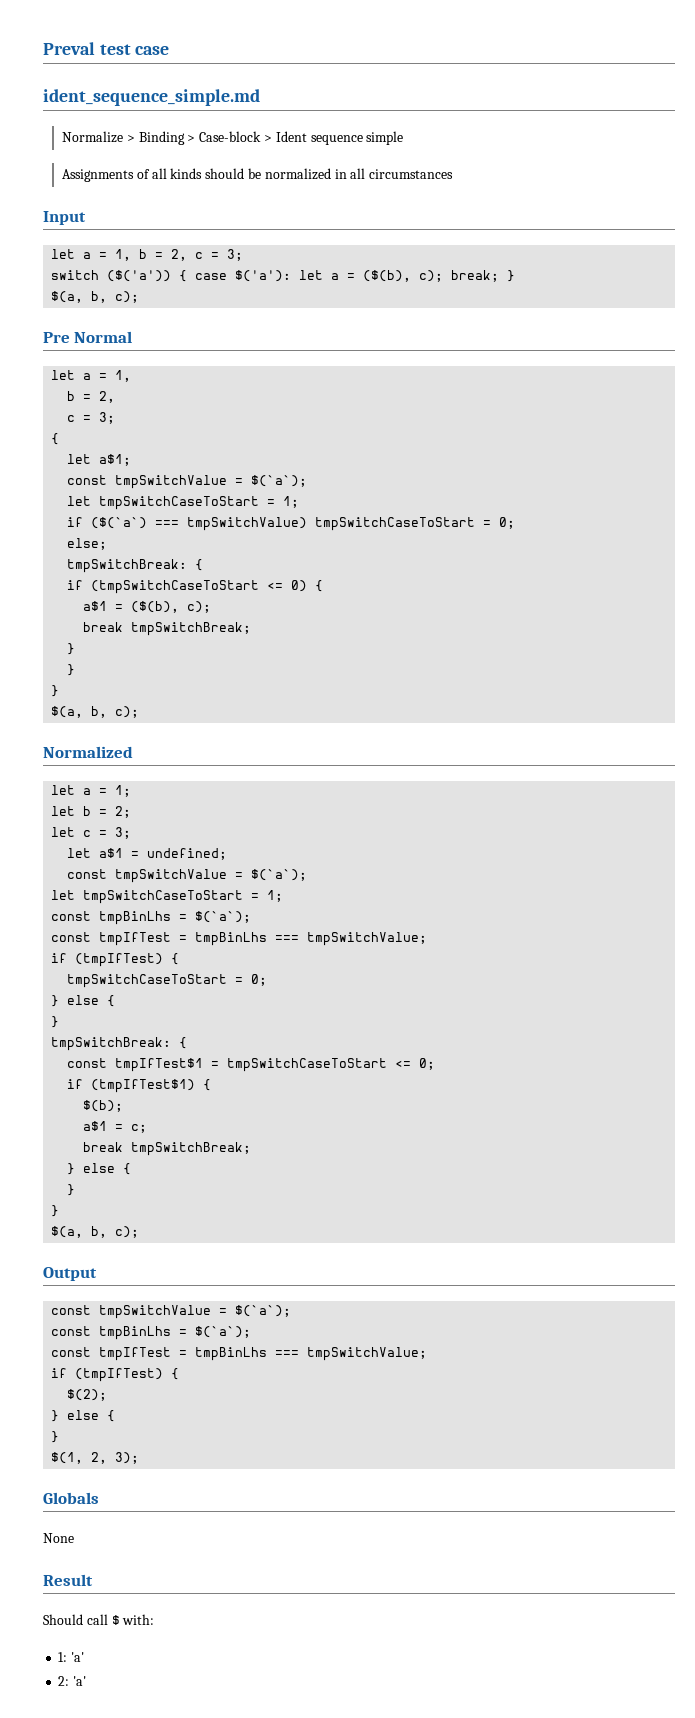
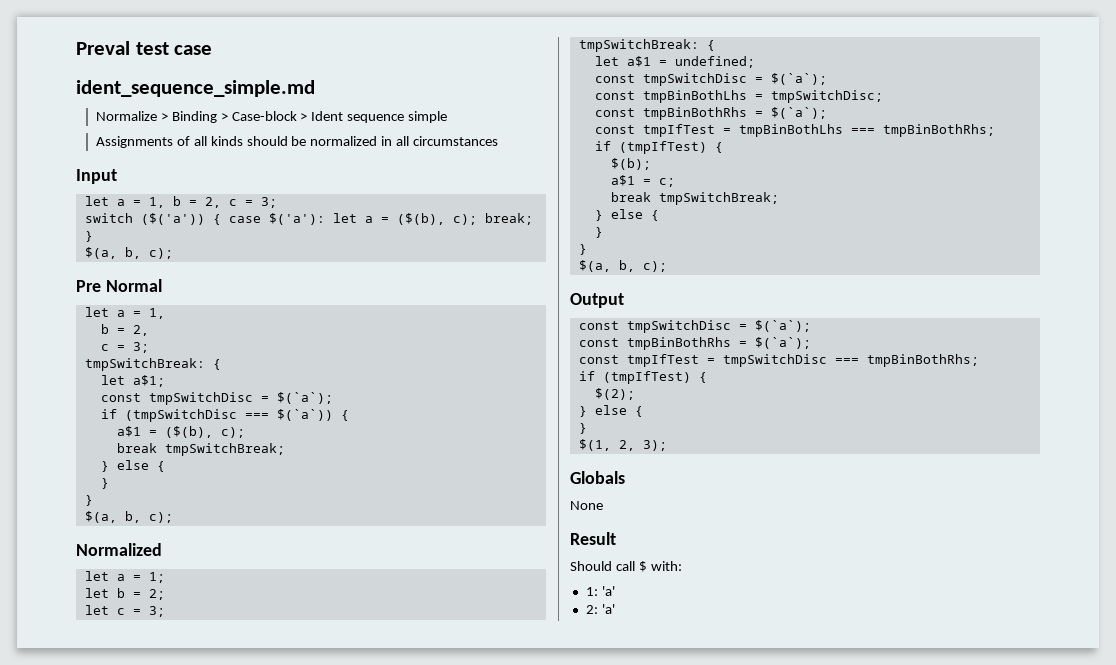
(116, 418) none -> [84,358,205,371] tmpSwitchBreak:
[115,475,308,489] [67,496,300,510] [67,517,516,531] [67,538,108,550] [67,559,204,573] [67,580,308,594] tmpSwitchValue = $(`a`); // let tmpSwitchCaseToStart = 1; // if ($(`a`) === tmpSwitchValue) tmpSwitchCaseToStart = 0; // else; // tmpSwitchBreak: { // if (tmpSwitchCaseToStart <= 0) -> [148,392,333,405] [100,409,333,422] tmpSwitchDisc = $(`a`); // if (tmpSwitchDisc === $(`a`))
(76, 649) none -> [116,460,165,472] else {
(132, 833) none -> [578,39,715,52] // tmpSwitchBreak: {
[115,869,308,883] [51,890,284,904] [51,911,252,925] [51,932,428,946] [51,953,180,967] [67,974,268,988] [51,995,116,1007] [51,1016,60,1028] [51,1037,188,1051] [67,1058,436,1072] [67,1079,212,1093] tmpSwitchValue = $(`a`); // let tmpSwitchCaseToStart = 1; // const tmpBinLhs = $(`a`); // const tmpIfTest = tmpBinLhs === tmpSwitchValue; // if (tmpIfTest) { // tmpSwitchCaseToStart = 0; // } else { // } // tmpSwitchBreak: { // const tmpIfTest$1 = tmpSwitchCaseToStart <= 0; // if (tmpIfTest$1) { -> [642,73,827,86] [594,90,883,103] [594,107,827,120] [594,124,995,137] [594,141,723,154] tmpSwitchDisc = $(`a`); // const tmpBinBothLhs = tmpSwitchDisc; // const tmpBinBothRhs = $(`a`); // const tmpIfTest = tmpBinBothLhs === tmpBinBothRhs; // if (tmpIfTest) {
[99,1305,292,1319] [51,1326,252,1340] [51,1347,428,1361] tmpSwitchValue = $(`a`); // const tmpBinLhs = $(`a`); // const tmpIfTest = tmpBinLhs === tmpSwitchValue; -> [626,320,811,333] [578,337,811,350] [578,354,979,367] tmpSwitchDisc = $(`a`); // const tmpBinBothRhs = $(`a`); // const tmpIfTest = tmpSwitchDisc === tmpBinBothRhs;

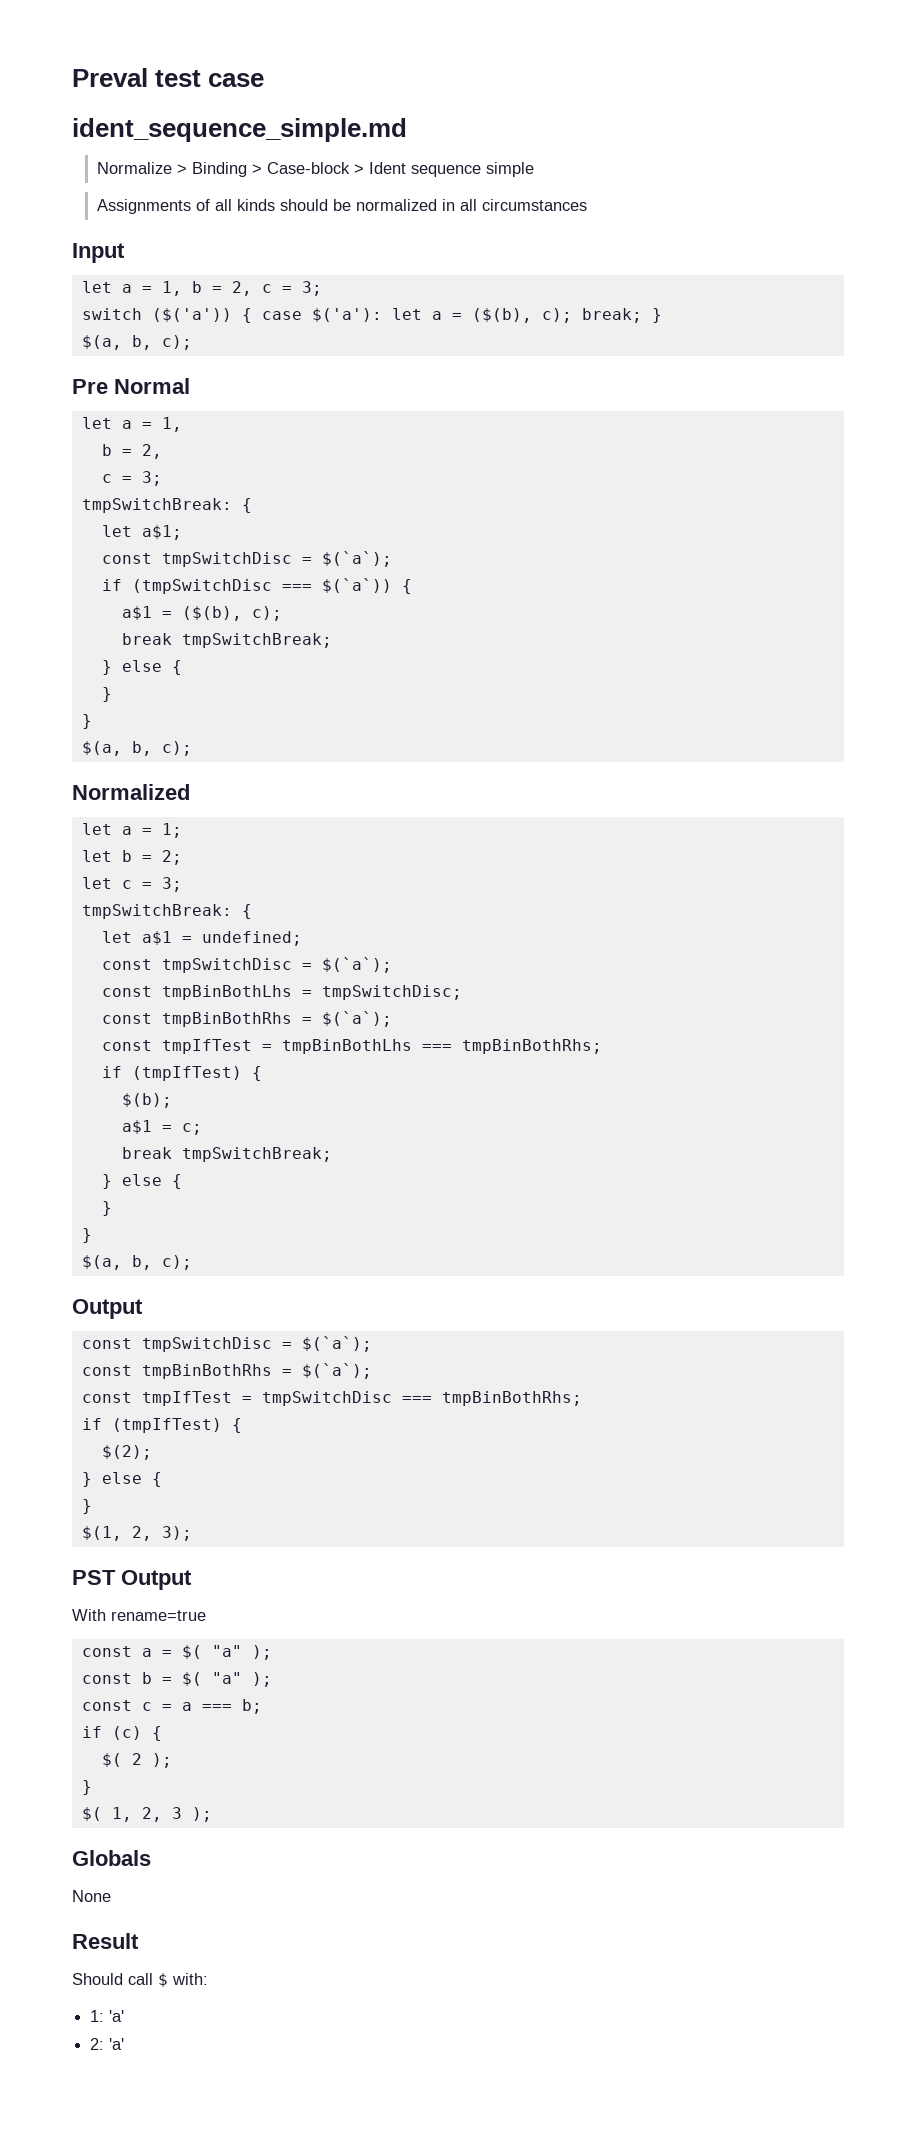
(667, 445) none -> [72,1570,192,1590] [72,1609,206,1621] [81,1645,272,1660] [81,1672,272,1687] [81,1699,262,1714] [81,1726,162,1741] [101,1753,172,1768] [81,1780,92,1795] [81,1807,212,1822] // PST Output // With rename=true // const a = $( "a" ); // const b = $( "a" ); // const c = a === b; // if (c) { // $( 2 ); // } // $( 1, 2, 3 );

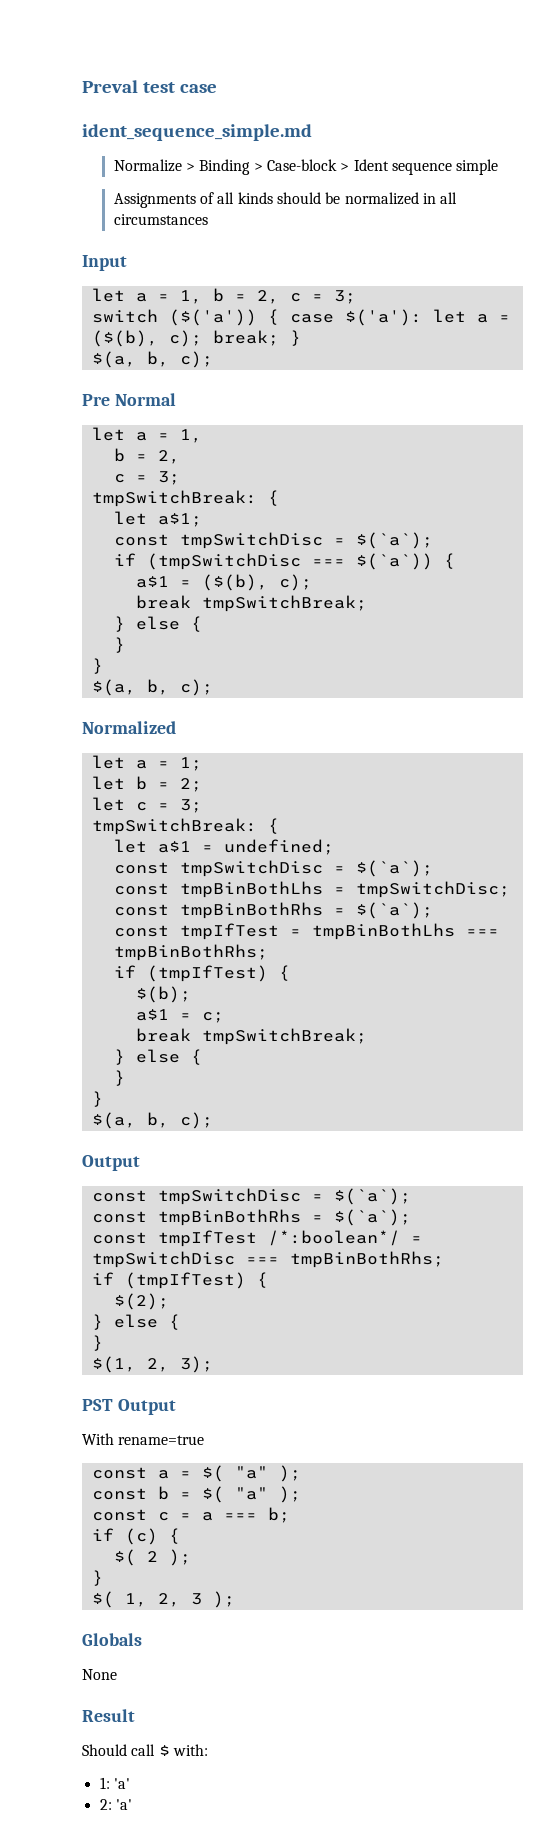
(232, 1398) none -> [267,1230,400,1246] /*:boolean*/

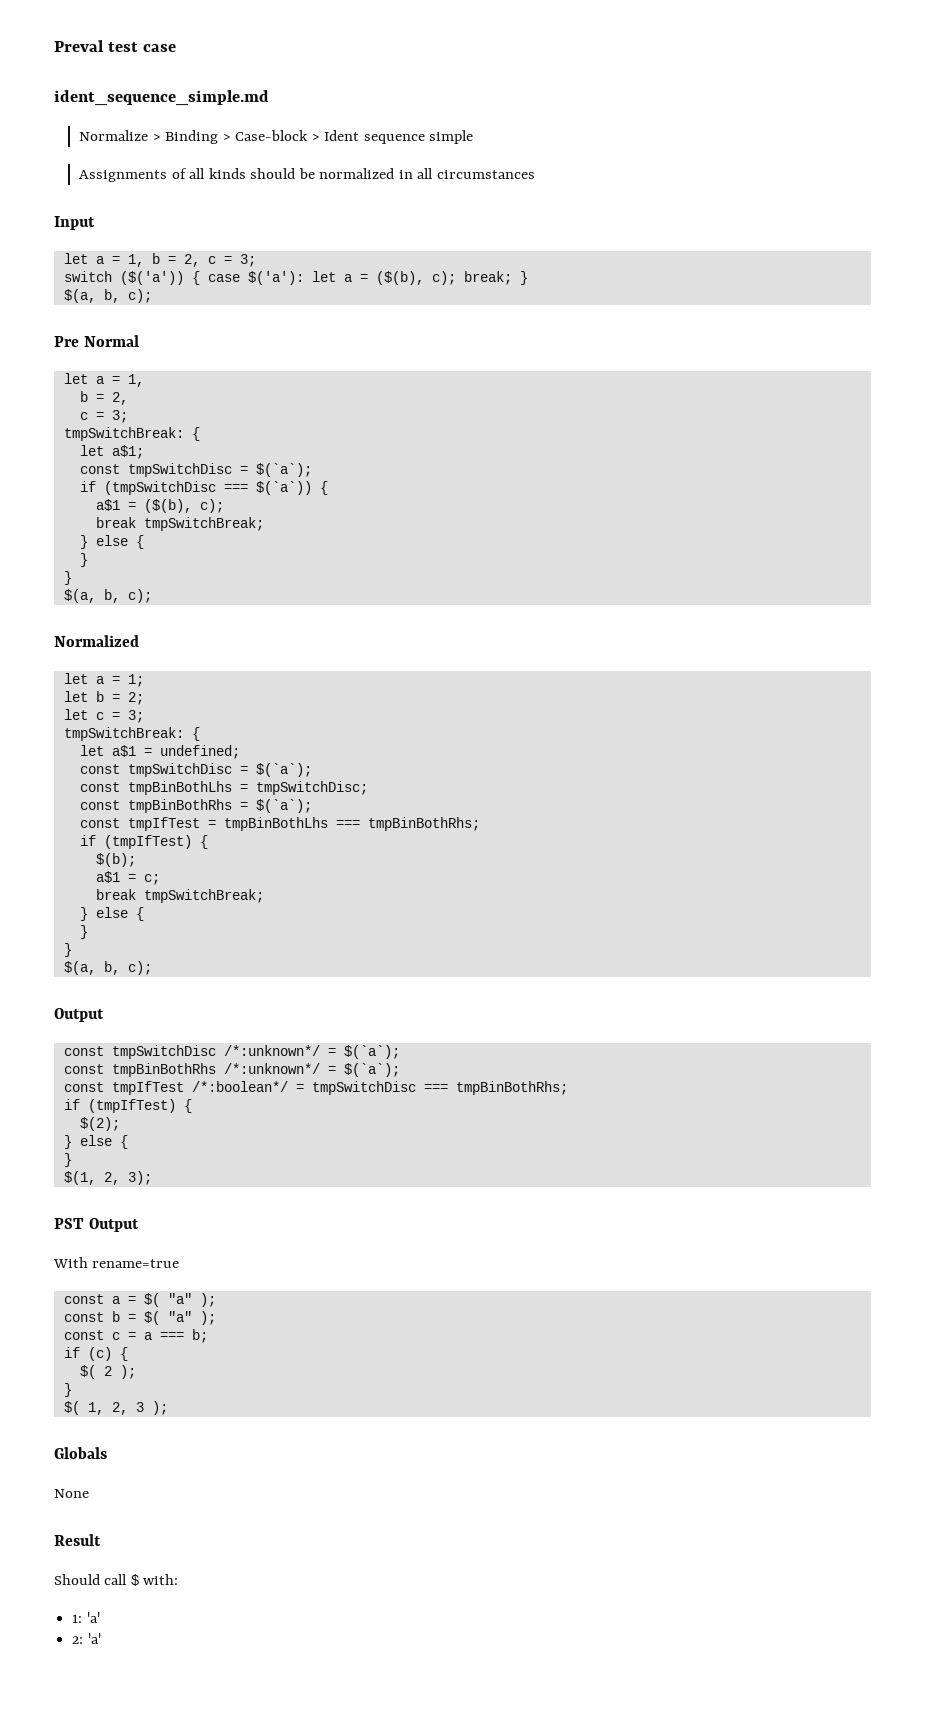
(301, 1196) none -> [223,1045,320,1056] /*:unknown*/
(301, 1217) none -> [223,1063,320,1074] /*:unknown*/

